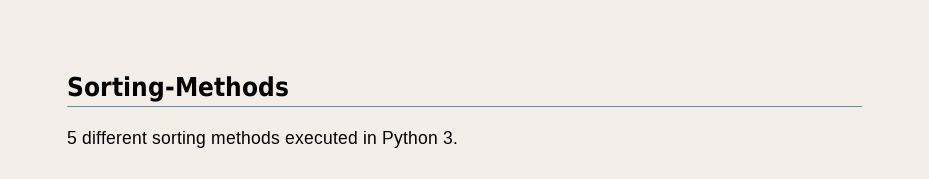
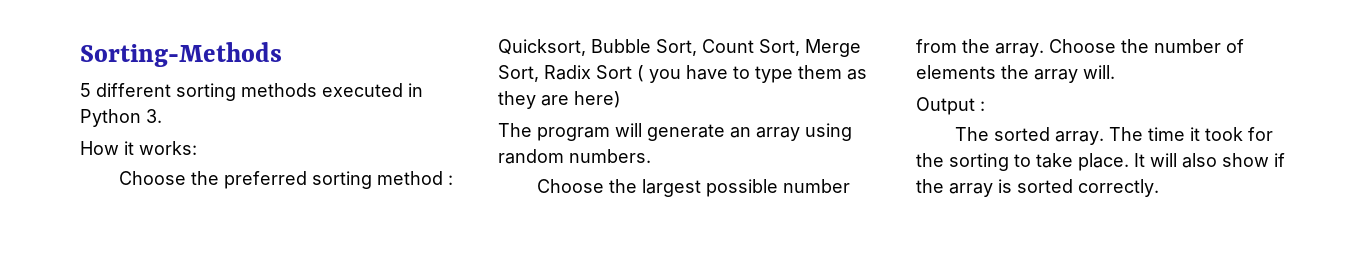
(458, 137) none -> [80,141,197,155] [119,171,454,189] [498,39,861,57] [498,65,867,83] [498,91,621,109] [498,123,852,141] [498,149,651,164] [537,179,851,197] [916,39,1244,57] [916,65,1115,83] [916,97,985,115] [955,127,1274,145] [916,153,1285,171] [916,179,1159,197] // How it works: // Choose the preferred sorting method : Quicksort, Bubble Sort, Count Sort, Merge Sort, Radix Sort ( you have to type them as they are here) // The program will generate an array using random numbers. // Choose the largest possible number from the array. Choose the number of elements the array will. // Output : // The sorted array. The time it took for the sorting to take place. It will also show if the array is sorted correctly.

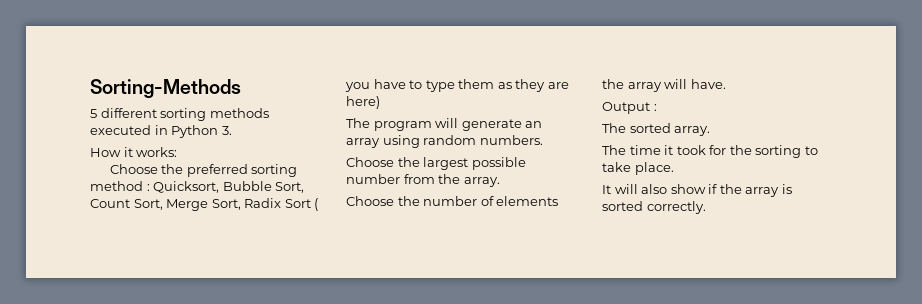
(1044, 50) none -> (500, 182) //
[1083,65,1115,79] will. -> [664,79,726,89] will have.
(1105, 138) none -> (711, 131) //
(1129, 162) none -> (674, 168) //

